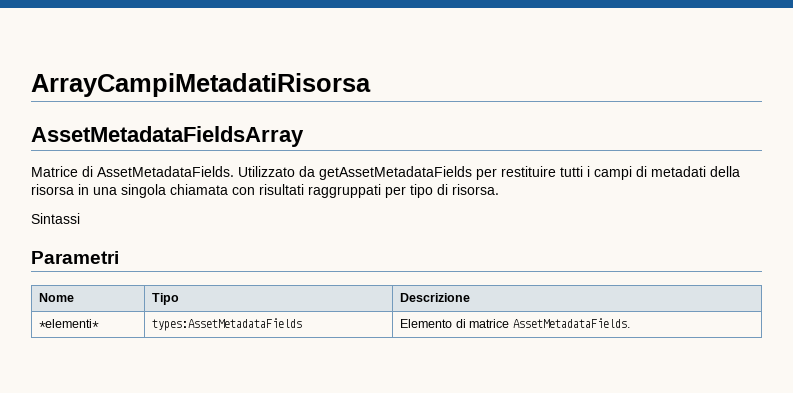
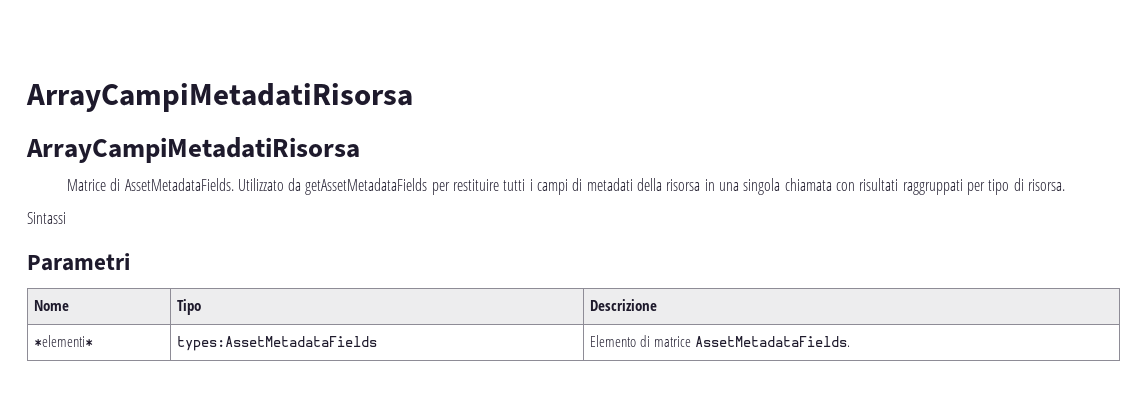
[31,73,371,97] [31,126,304,147] ArrayCampiMetadatiRisorsa // AssetMetadataFieldsArray -> [26,83,413,112] [26,137,360,163] ArrayCampiMetadatiRisorsa // ArrayCampiMetadatiRisorsa

